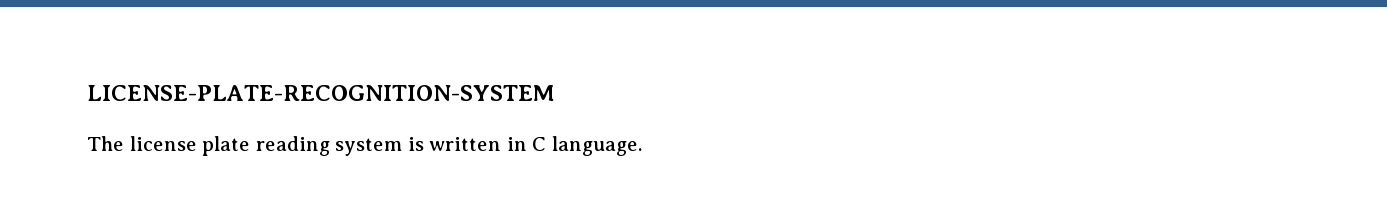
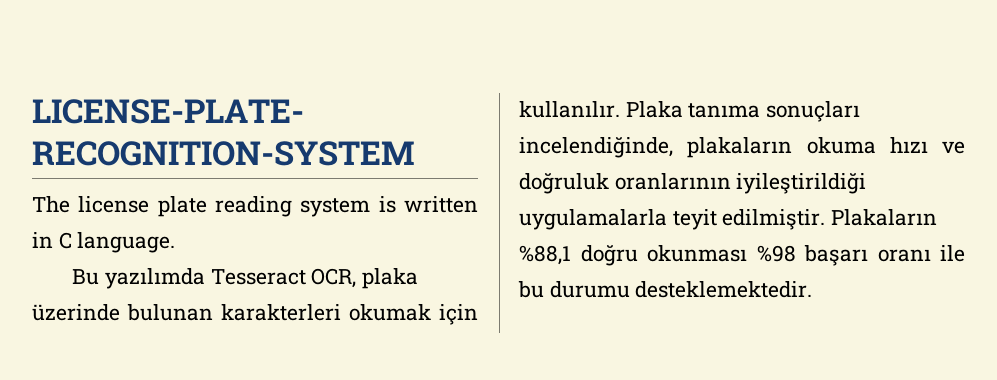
(642, 146) none -> [72,268,419,289] [32,304,478,325] [519,101,861,122] [519,137,965,158] [519,173,867,194] [519,209,938,230] [519,245,965,266] [518,281,813,298] // Bu yazılımda Tesseract OCR, plaka üzerinde bulunan karakterleri okumak için kullanılır. Plaka tanıma sonuçları incelendiğinde, plakaların okuma hızı ve doğruluk oranlarının iyileştirildiği uygulamalarla teyit edilmiştir. Plakaların %88,1 doğru okunması %98 başarı oranı ile bu durumu desteklemektedir.

